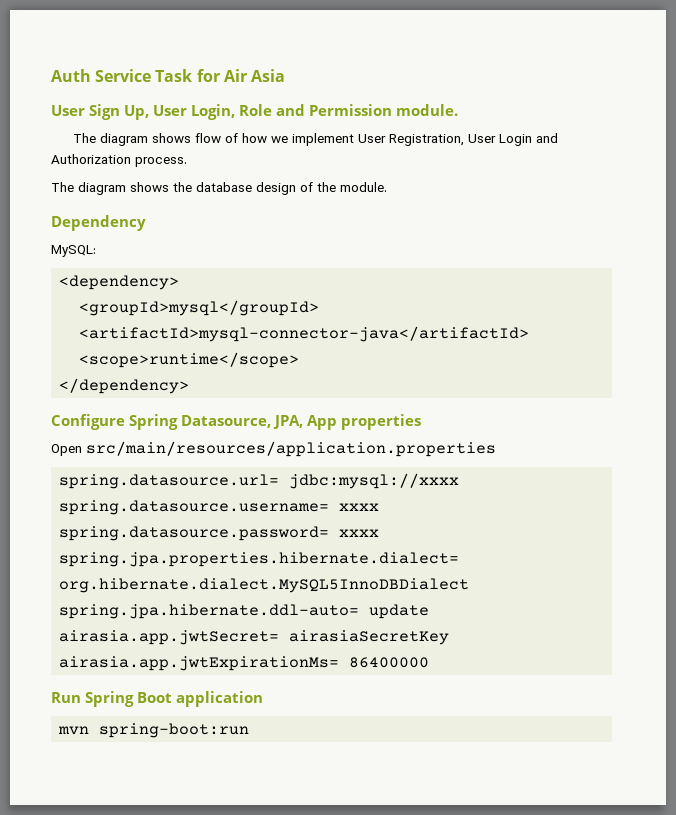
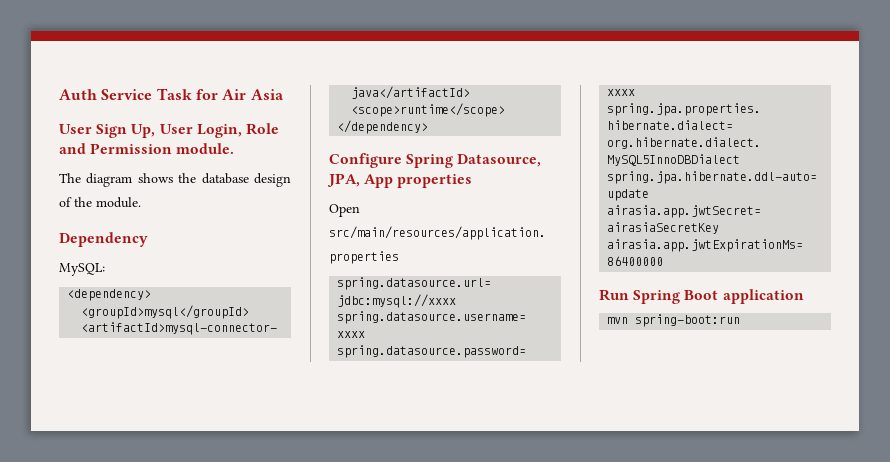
[73,133,559,146] [51,154,187,167] // The diagram shows flow of how we implement User Registration, User Login and Authorization process. -> (235, 148) none

